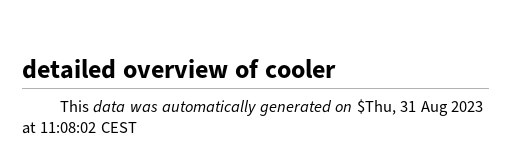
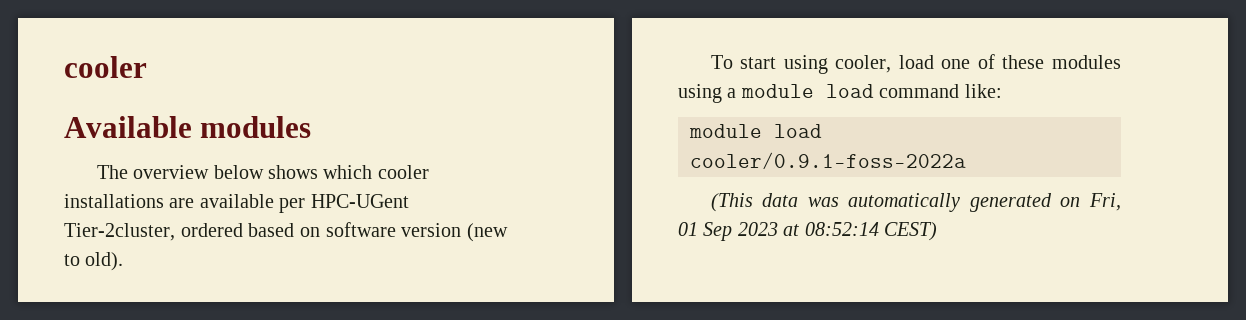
[22,59,337,79] [59,100,89,112] detailed overview of cooler // This -> [64,56,147,78] [64,116,312,138] [96,165,429,179] [64,194,409,213] [64,222,508,242] [64,252,124,271] [710,54,1121,74] [678,84,1002,103] [689,124,822,138] [690,152,966,169] [710,193,753,212] cooler // Available modules // The overview below shows which cooler installations are available per HPC-UGent Tier-2cluster, ordered based on software version (new to old). // To start using cooler, load one of these modules using a module load command like: // module load cooler/0.9.1-foss-2022a // (This
[356,99,484,116] [22,122,137,134] $Thu, 31 Aug 2023 at 11:08:02 CEST -> [1089,193,1121,211] [678,222,937,241] Fri, 01 Sep 2023 at 08:52:14 CEST)

